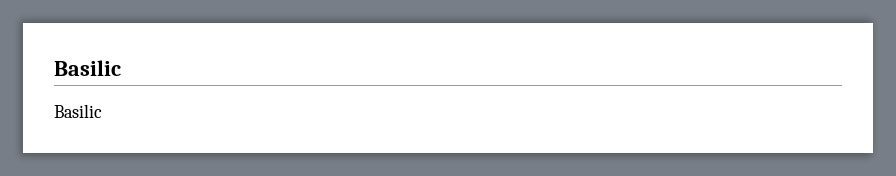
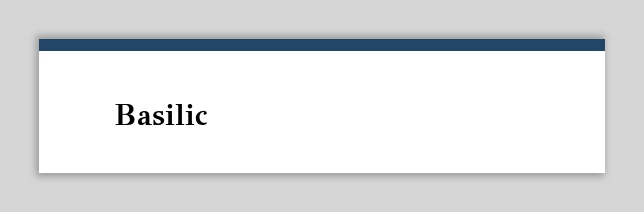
[54,60,121,76] [54,104,102,118] Basilic // Basilic -> [114,104,208,126] Basilic

